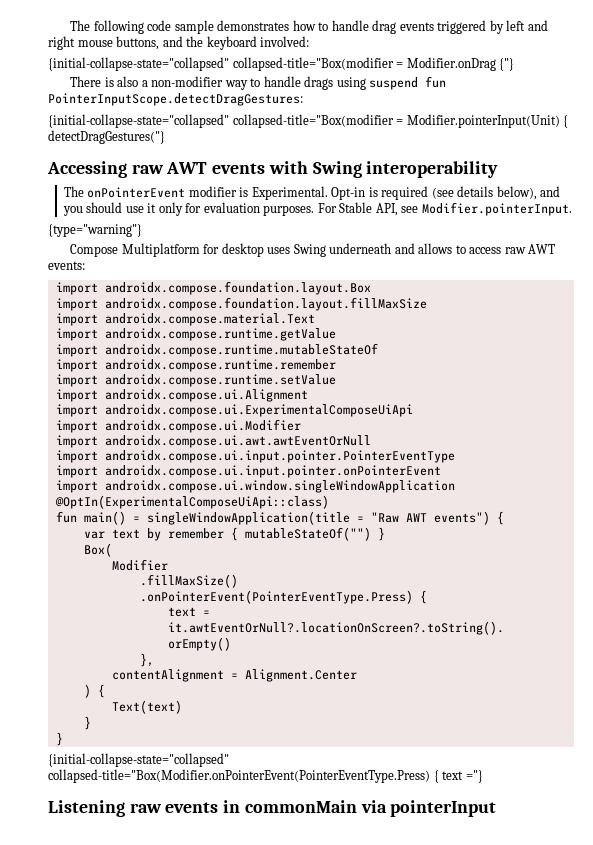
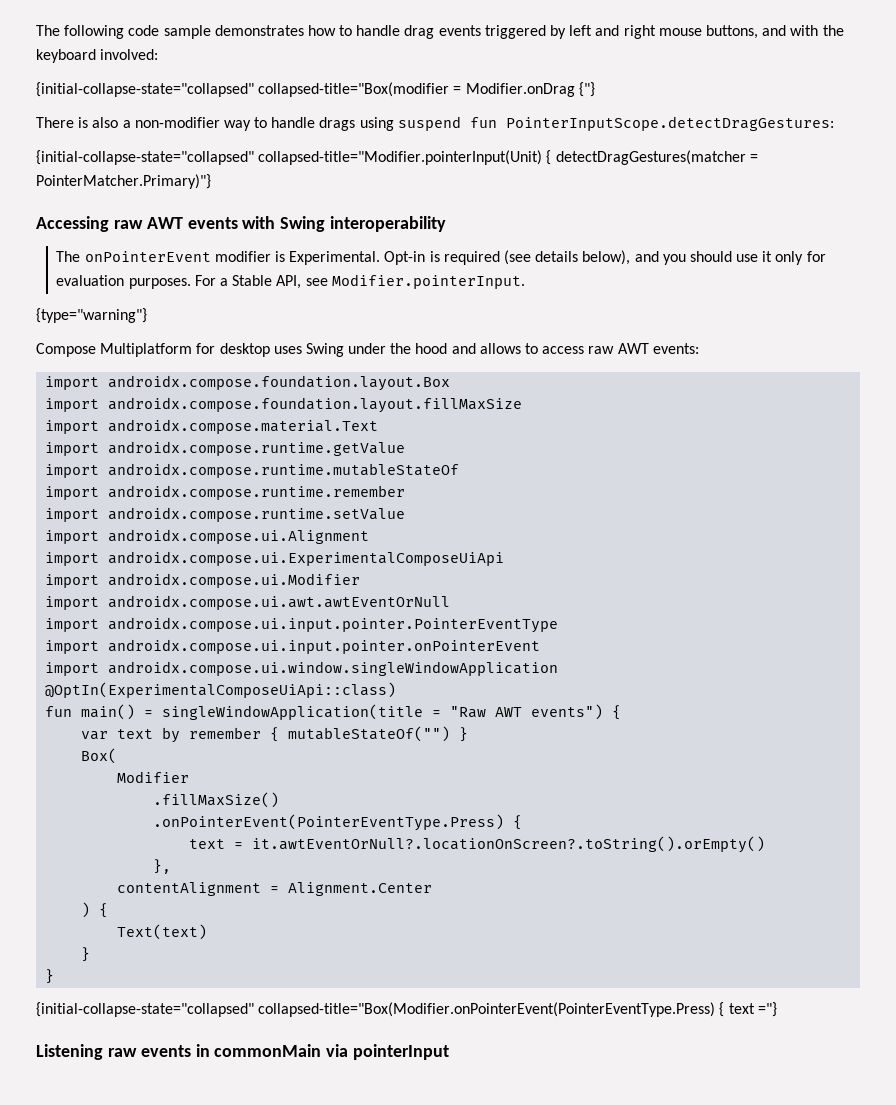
(183, 41) none -> [790,25,819,36] with
[232,114,569,128] [48,130,165,144] collapsed-title="Box(modifier = Modifier.pointerInput(Unit) { detectDragGestures("} -> [258,150,758,165] [36,174,211,189] collapsed-title="Modifier.pointerInput(Unit) { detectDragGestures(matcher = PointerMatcher.Primary)"}
(337, 208) none -> [220,278,229,286] a
[329,243,392,254] underneath -> [348,343,448,354] under the hood

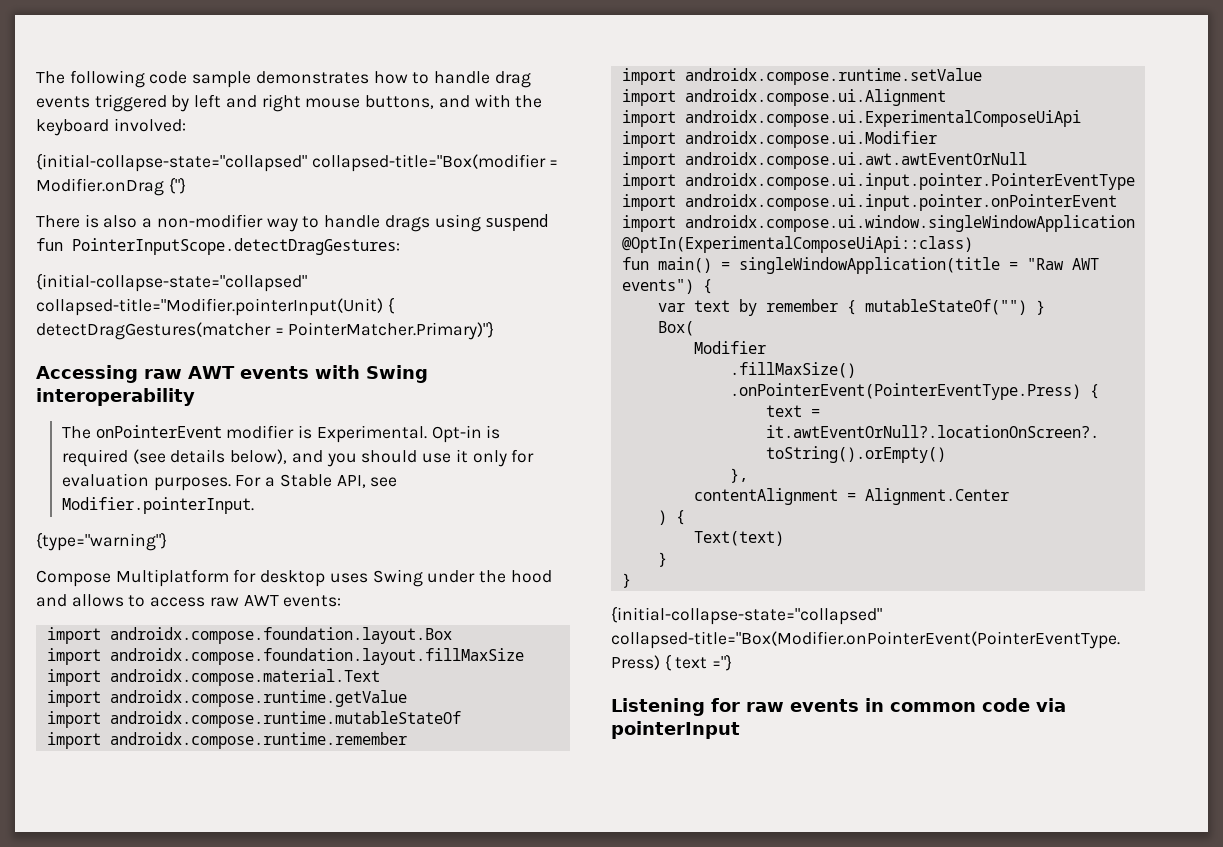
(103, 1052) none -> [711,698,740,712] for
[214,1044,322,1057] commonMain -> [890,698,1030,712] common code

